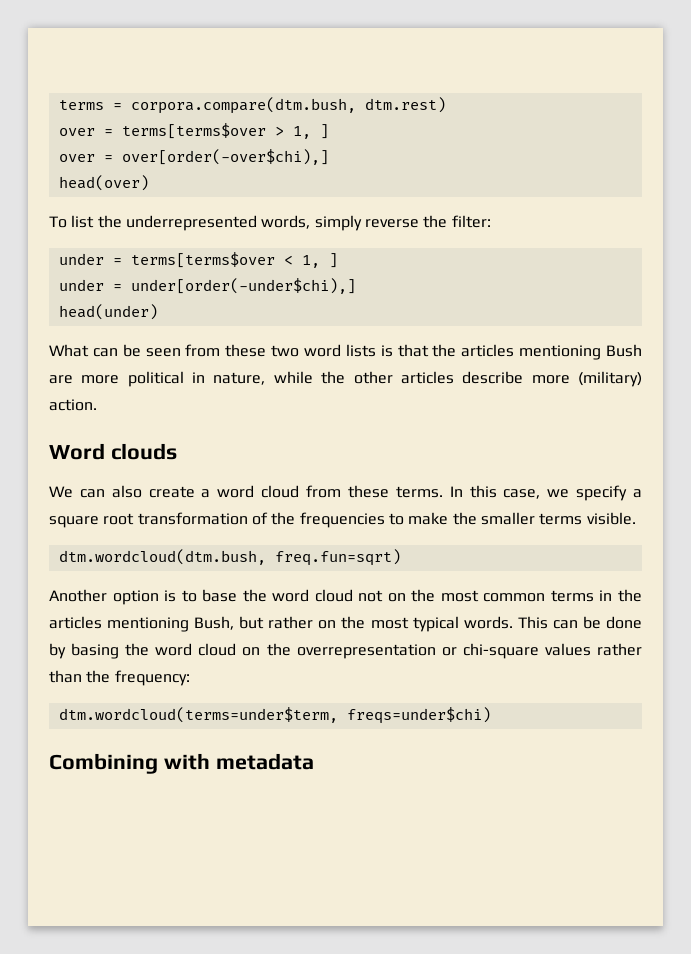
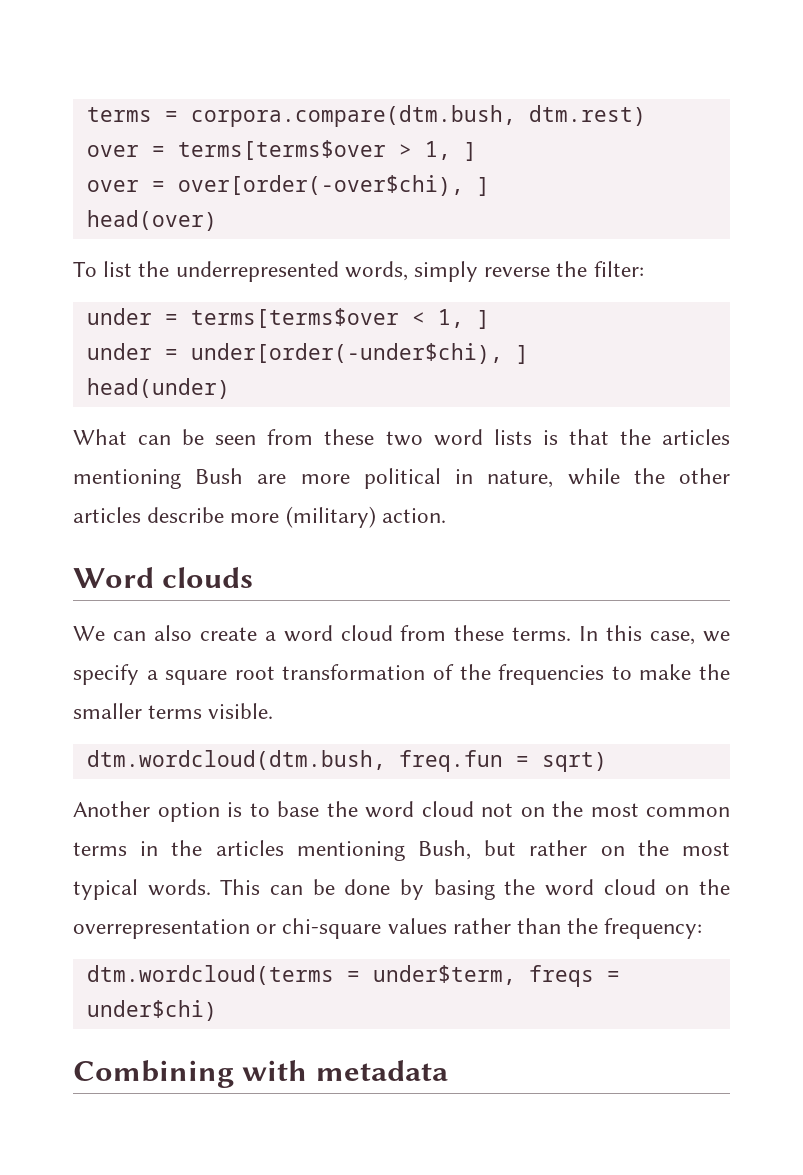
[121,149,329,165] over[order(-over$chi),] -> [177,175,490,196] over[order(-over$chi), ]
[130,278,356,294] under[order(-under$chi),] -> [190,343,529,364] under[order(-under$chi), ]
[274,549,401,566] freq.fun=sqrt) -> [398,750,607,772] freq.fun = sqrt)
[58,707,491,724] dtm.wordcloud(terms=under$term, freqs=under$chi) -> [86,965,620,987] [86,1000,217,1021] dtm.wordcloud(terms = under$term, freqs = under$chi)

